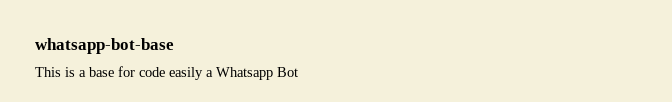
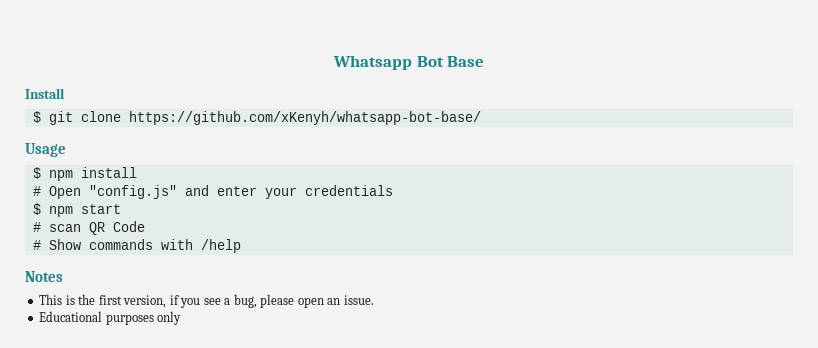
[35,38,174,54] [35,66,298,80] whatsapp-bot-base // This is a base for code easily a Whatsapp Bot -> [333,55,484,70] [25,88,65,99] [32,111,481,125] [25,143,66,157] [32,167,137,181] [32,185,393,199] [32,203,121,217] [32,221,145,235] [32,239,241,253] [25,271,63,282] [39,294,374,308] [39,311,182,325] Whatsapp Bot Base // Install // $ git clone https://github.com/xKenyh/whatsapp-bot-base/ // Usage // $ npm install // # Open "config.js" and enter your credentials // $ npm start // # scan QR Code // # Show commands with /help // Notes // This is the first version, if you see a bug, please open an issue. // Educational purposes only

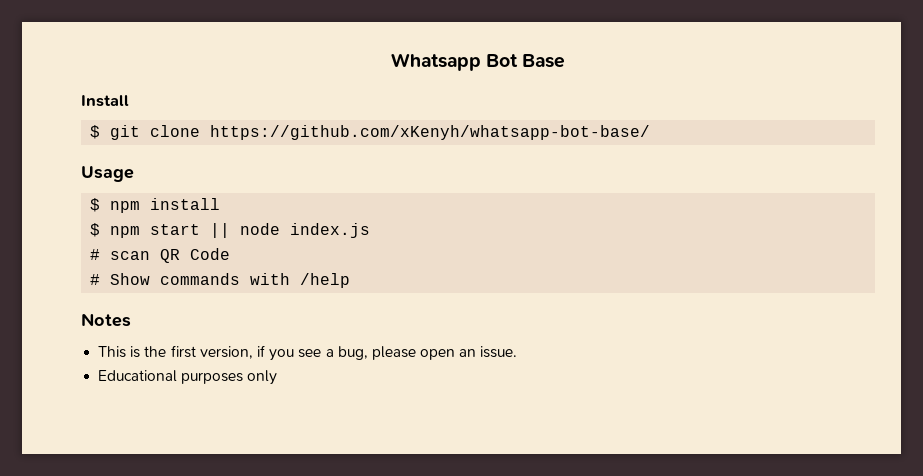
[32,185,393,199] // # Open "config.js" and enter your credentials -> (221, 204) none
(121, 209) none -> [210,223,371,238] || node index.js

